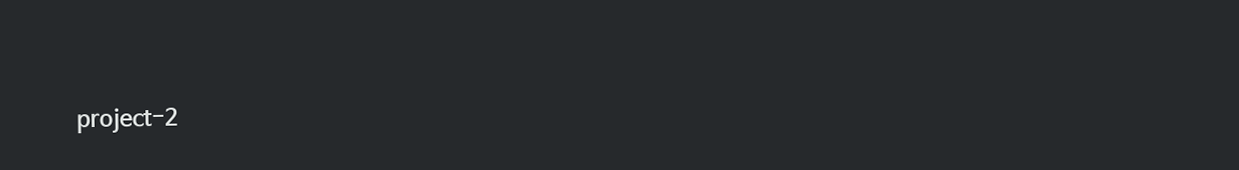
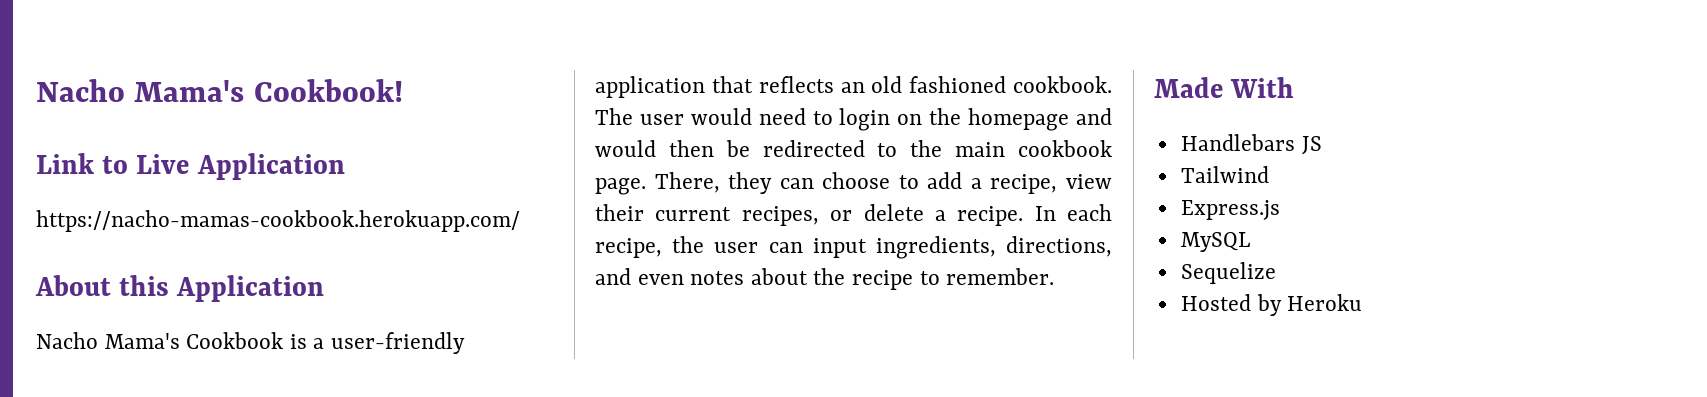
[76,106,178,135] project-2 -> [36,79,403,102] [36,153,345,180] [36,210,520,232] [35,275,325,302] [36,332,466,354] [595,76,1112,98] [595,108,1112,131] [595,140,1112,157] [595,172,1112,195] [595,204,1112,226] [595,236,1112,259] [595,268,1055,290] [1154,77,1295,98] [1180,134,1322,155] [1180,166,1269,183] [1180,200,1280,220] [1180,232,1250,252] [1180,262,1276,284] [1180,294,1363,316] Nacho Mama's Cookbook! // Link to Live Application // https://nacho-mamas-cookbook.herokuapp.com/ // About this Application // Nacho Mama's Cookbook is a user-friendly application that reflects an old fashioned cookbook. The user would need to login on the homepage and would then be redirected to the main cookbook page. There, they can choose to add a recipe, view their current recipes, or delete a recipe. In each recipe, the user can input ingredients, directions, and even notes about the recipe to remember. // Made With // Handlebars JS // Tailwind // Express.js // MySQL // Sequelize // Hosted by Heroku

